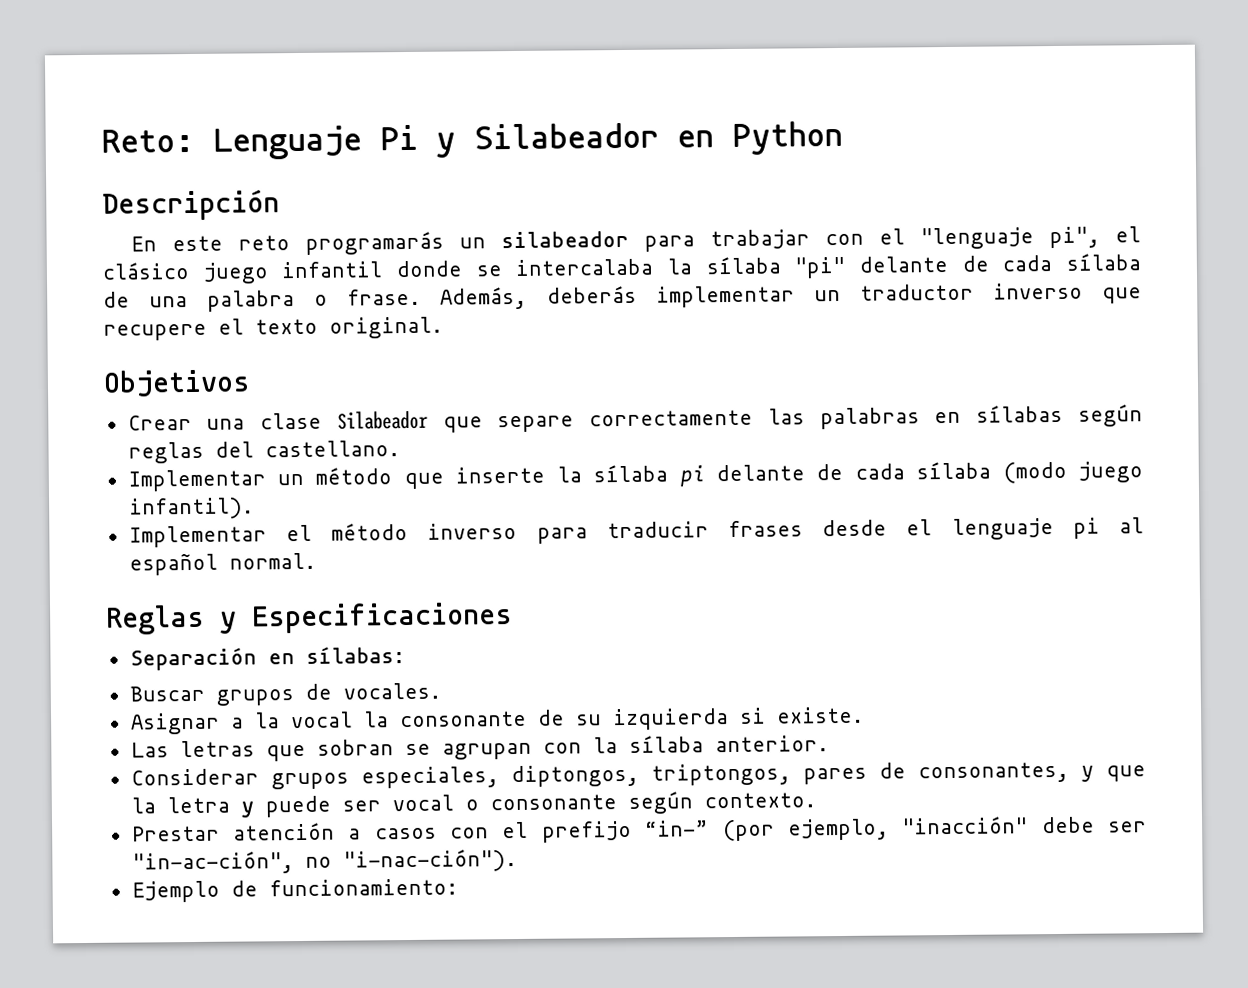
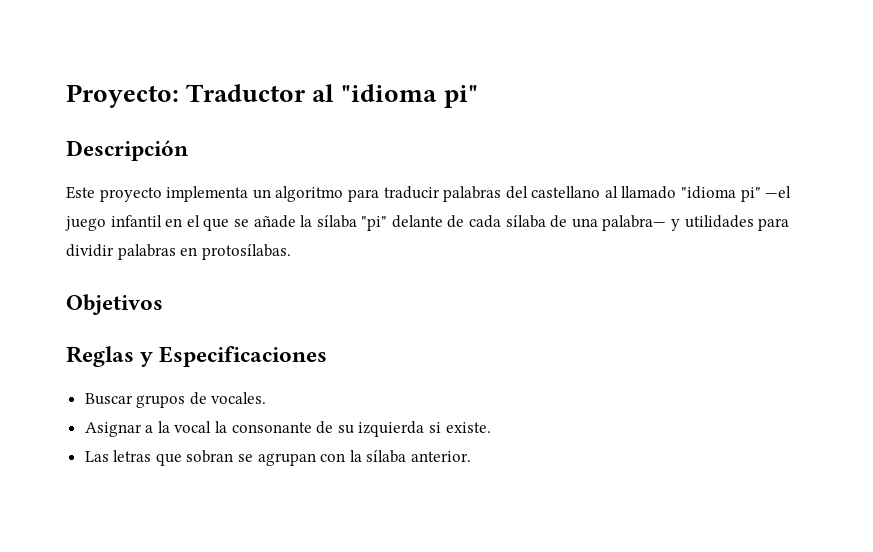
[101,120,843,160] [102,189,280,221] [131,226,1141,255] [102,258,654,284] Reto: Lenguaje Pi y Silabeador en Python // Descripción // En este reto programarás un silabeador para trabajar con el "lenguaje pi", el clásico juego infantil donde se intercalaba -> [66,84,478,108] [66,140,188,161] [66,186,792,202] [65,215,296,231] Proyecto: Traductor al "idioma pi" // Descripción // Este proyecto implementa un algoritmo para traducir palabras del castellano al llamado "idioma pi" —el juego infantil en el que se añade
[207,282,1143,312] [103,316,443,341] [103,369,251,397] [127,404,1143,433] [127,440,400,464] [127,461,1144,492] [128,497,254,520] [128,517,1145,548] [128,552,316,576] palabra o frase. Además, deberás implementar un traductor inverso que recupere el texto original. // Objetivos // Crear una clase Silabeador que separe correctamente las palabras en sílabas según reglas del castellano. // Implementar un método que inserte la sílaba pi delante de cada sílaba (modo juego infantil). // Implementar el método inverso para traducir frases desde el lenguaje pi al español normal. -> [602,215,790,231] [66,244,291,260] [66,294,163,315] palabra— y utilidades para dividir palabras en protosílabas. // Objetivos
[129,646,405,671] // Separación en sílabas: -> (328, 356) none
[130,761,1146,790] [130,791,816,818] [131,816,1147,843] [131,849,517,875] [131,878,458,903] // Considerar grupos especiales, diptongos, triptongos, pares de consonantes, y que la letra y puede ser vocal o consonante según contexto. // Prestar atención a casos con el prefijo “in-” (por ejemplo, "inacción" debe ser "in-ac-ción", no "i-nac-ción"). // Ejemplo de funcionamiento: -> (472, 456) none

